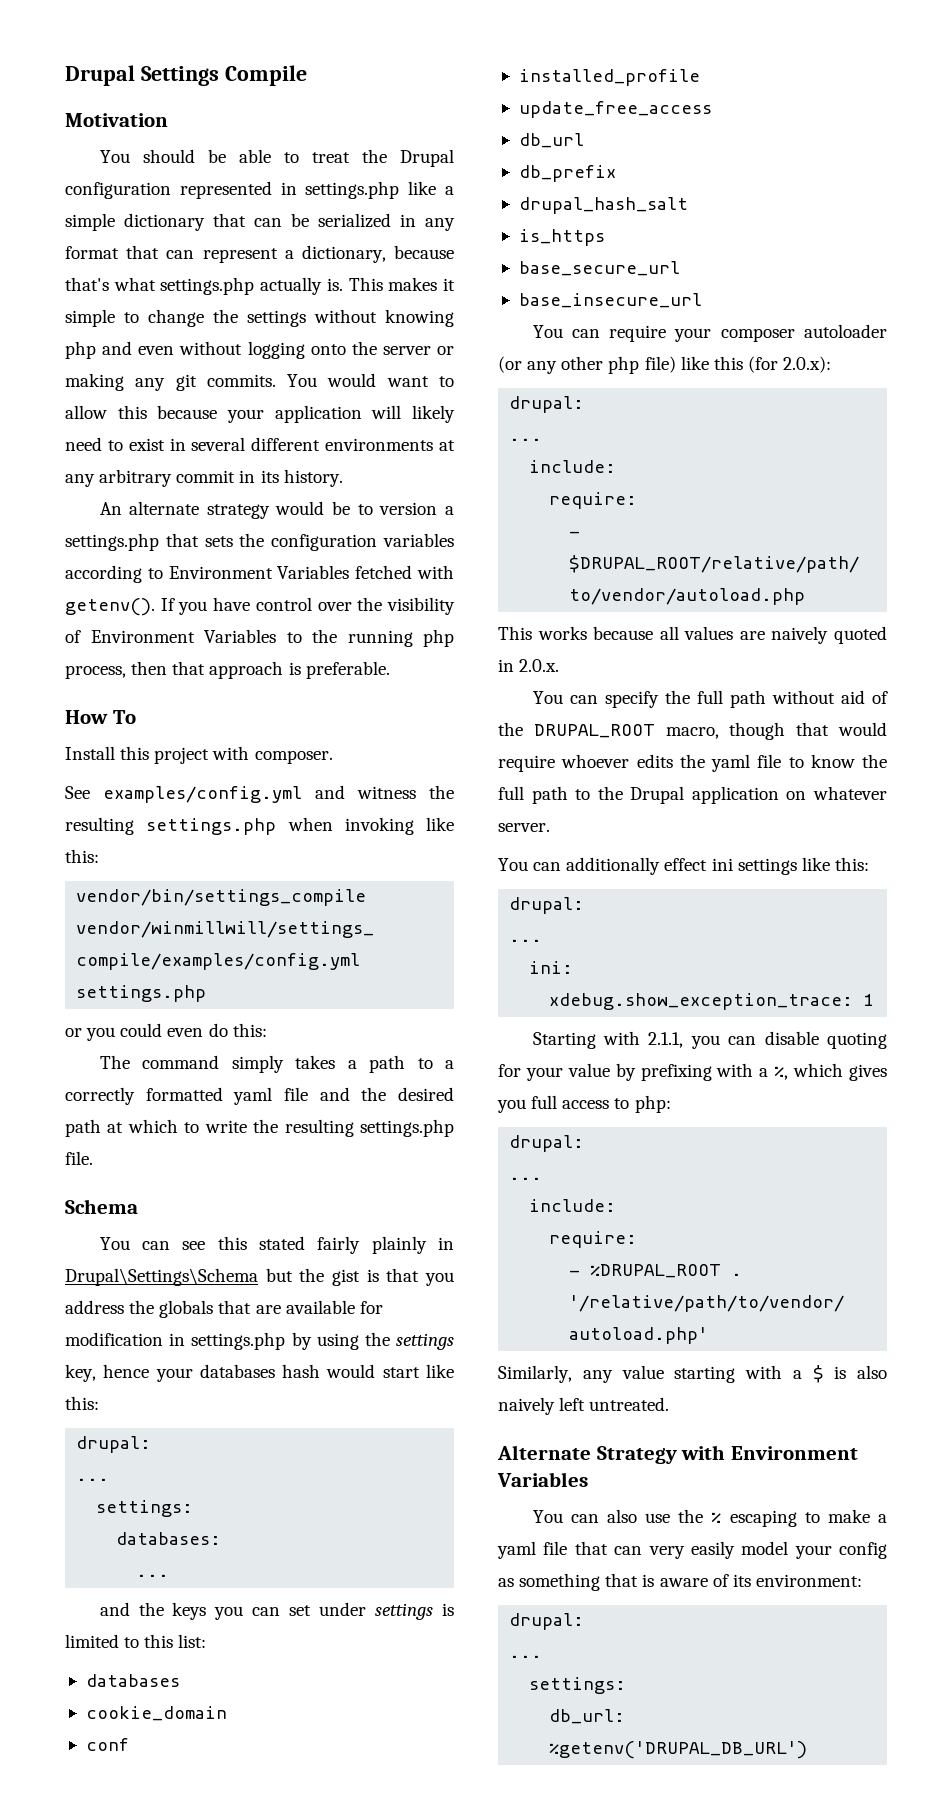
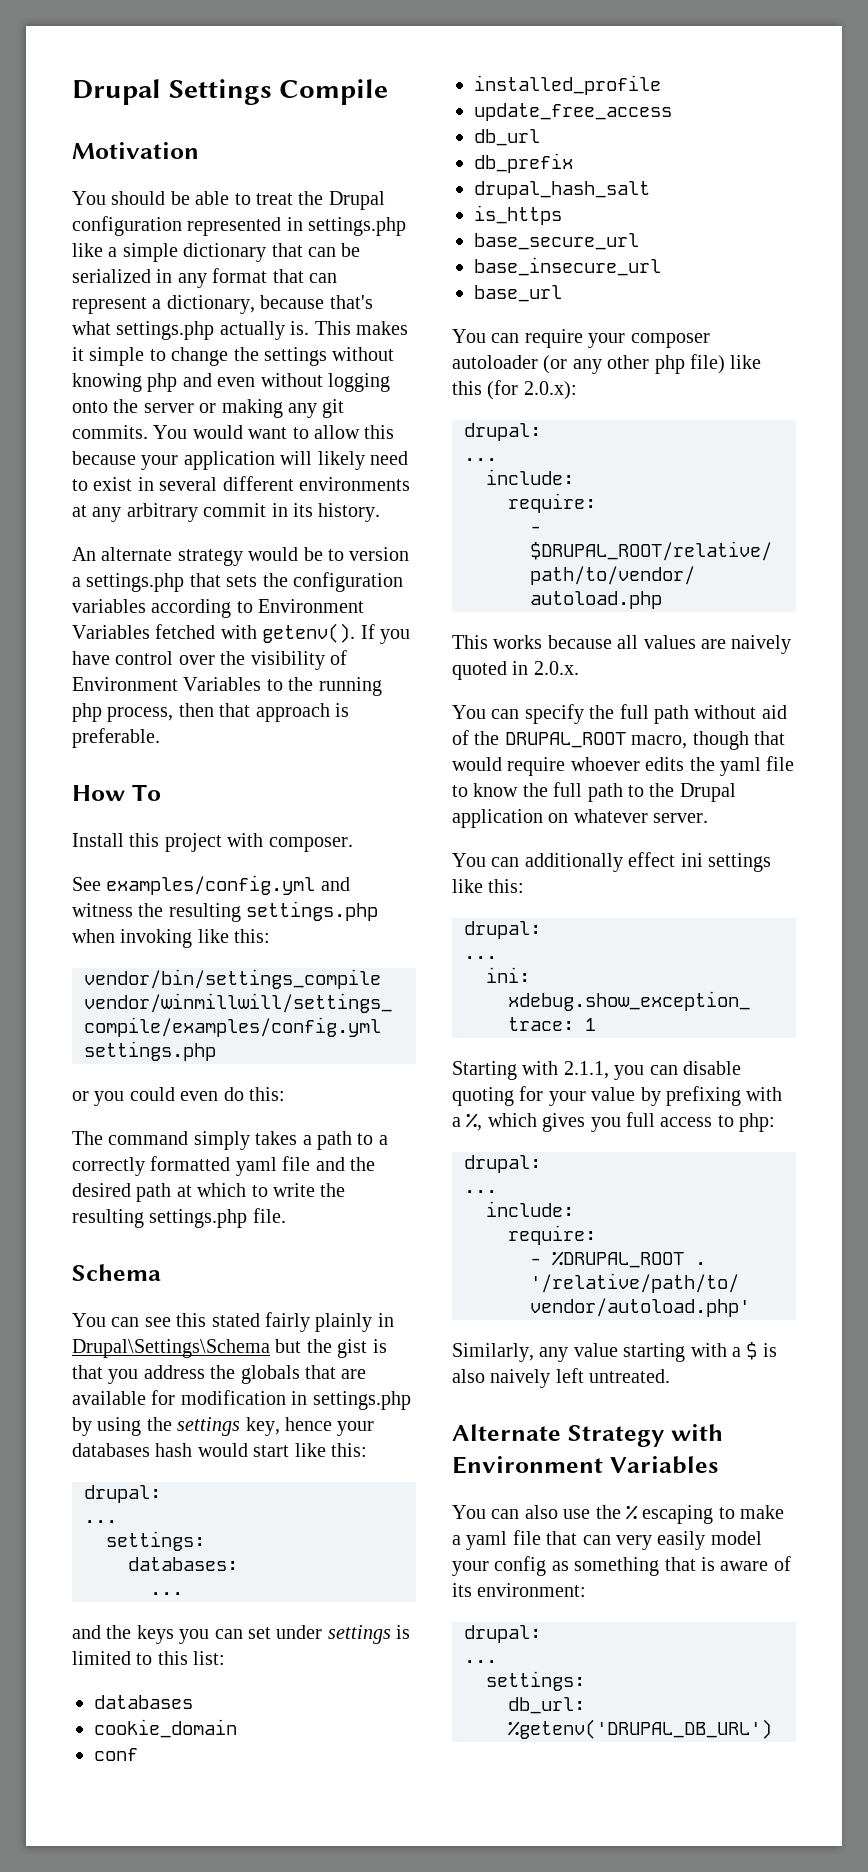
(702, 300) none -> [474,285,562,302] // base_url

